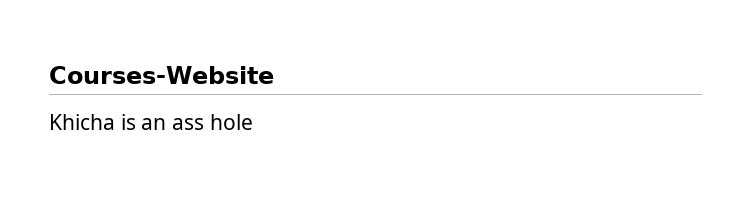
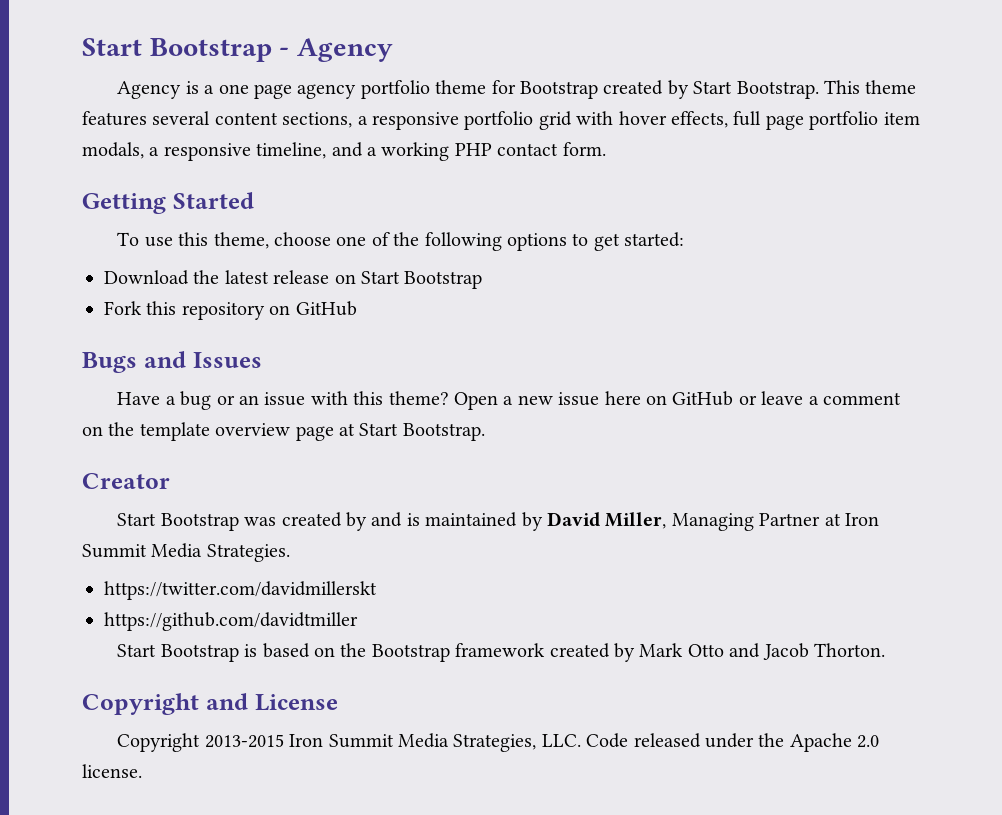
[49,66,274,84] [49,114,253,130] Courses-Website // Khicha is an ass hole -> [82,38,393,62] [117,80,917,99] [82,111,920,130] [82,142,606,161] [82,192,254,214] [117,232,685,251] [104,270,483,289] [104,301,357,320] [82,351,262,373] [117,391,902,410] [82,422,485,441] [82,473,170,489] [117,512,880,531] [82,543,290,562] [104,581,377,600] [104,612,358,631] [117,643,886,662] [82,693,338,715] [117,733,880,752] [82,764,142,778] Start Bootstrap - Agency // Agency is a one page agency portfolio theme for Bootstrap created by Start Bootstrap. This theme features several content sections, a responsive portfolio grid with hover effects, full page portfolio item modals, a responsive timeline, and a working PHP contact form. // Getting Started // To use this theme, choose one of the following options to get started: // Download the latest release on Start Bootstrap // Fork this repository on GitHub // Bugs and Issues // Have a bug or an issue with this theme? Open a new issue here on GitHub or leave a comment on the template overview page at Start Bootstrap. // Creator // Start Bootstrap was created by and is maintained by David Miller, Managing Partner at Iron Summit Media Strategies. // https://twitter.com/davidmillerskt // https://github.com/davidtmiller // Start Bootstrap is based on the Bootstrap framework created by Mark Otto and Jacob Thorton. // Copyright and License // Copyright 2013-2015 Iron Summit Media Strategies, LLC. Code released under the Apache 2.0 license.

